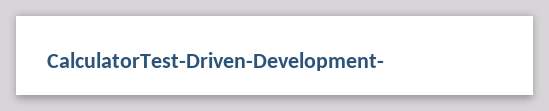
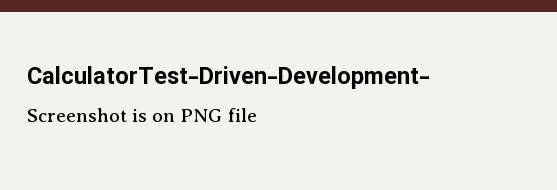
(384, 61) none -> [27,108,257,122] // Screenshot is on PNG file

